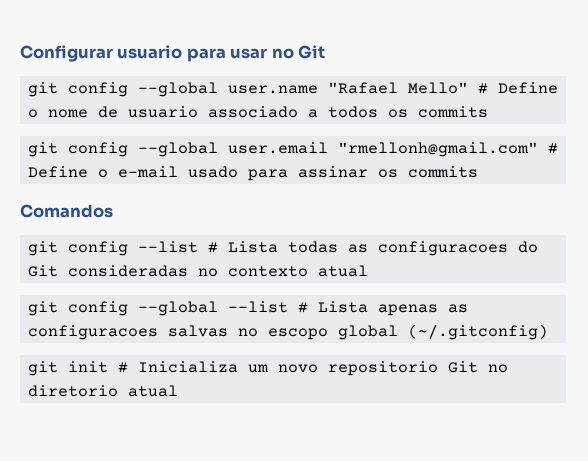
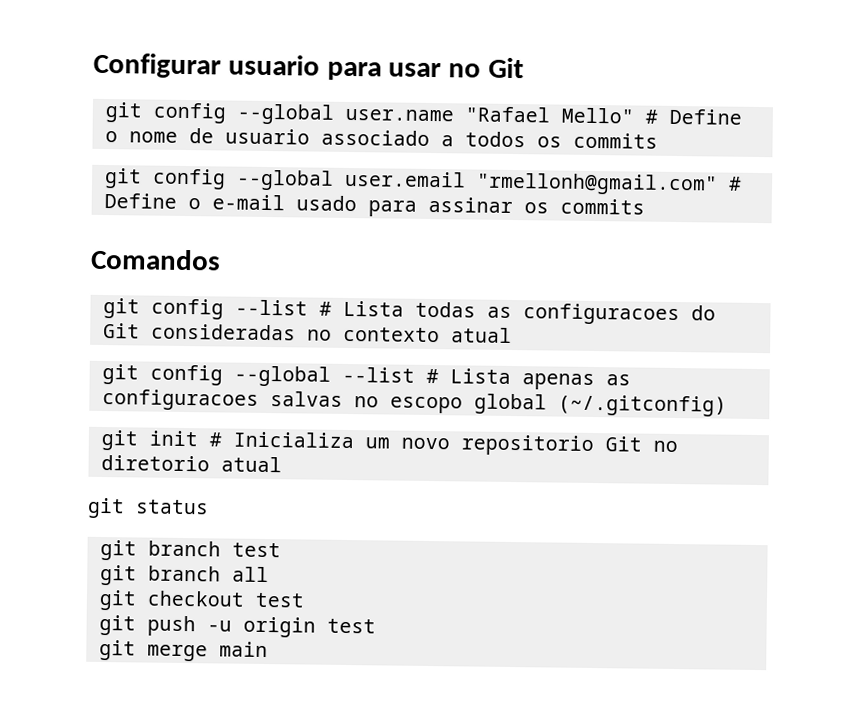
(178, 391) none -> [87,497,209,519] [99,539,281,561] [99,564,269,586] [98,589,305,611] [98,614,376,638] [98,639,268,662] // git status // git branch test // git branch all // git checkout test // git push -u origin test // git merge main

